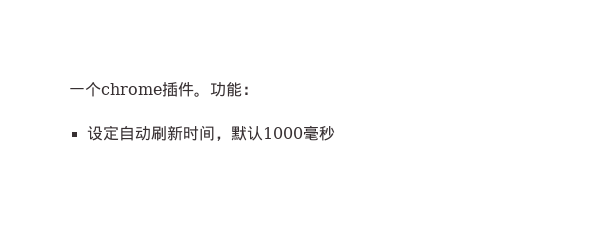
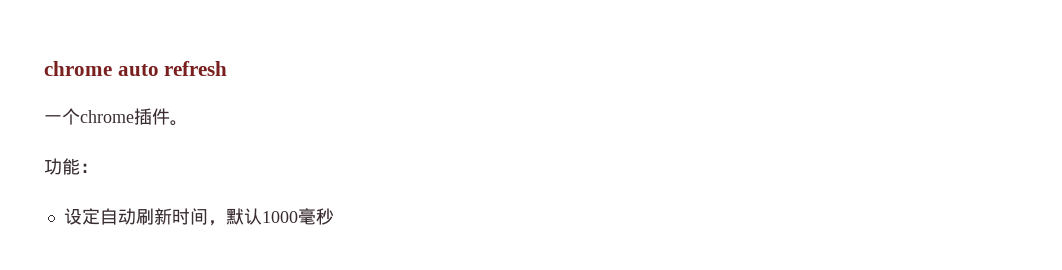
(69, 91) none -> [44,61,228,76] chrome auto refresh //
(210, 94) none -> (188, 123) //

